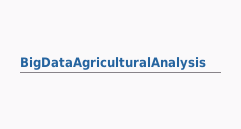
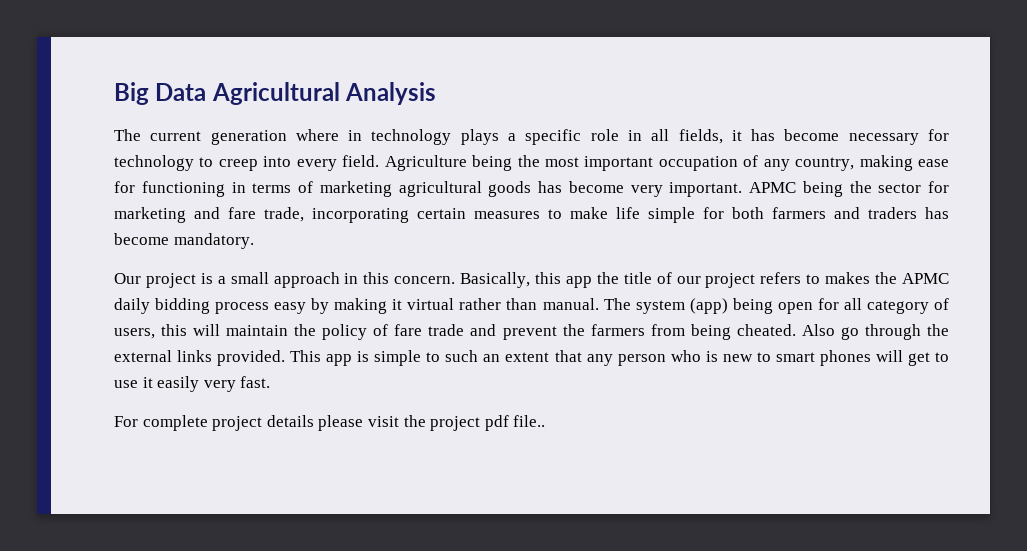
[20,57,206,70] BigDataAgriculturalAnalysis -> [114,82,437,105] [114,129,949,145] [114,155,949,171] [114,181,949,197] [114,207,949,223] [114,233,254,249] [114,272,950,288] [114,298,950,314] [114,324,950,340] [114,350,949,366] [114,376,271,392] [114,415,546,431] Big Data Agricultural Analysis // The current generation where in technology plays a specific role in all fields, it has become necessary for technology to creep into every field. Agriculture being the most important occupation of any country, making ease for functioning in terms of marketing agricultural goods has become very important. APMC being the sector for marketing and fare trade, incorporating certain measures to make life simple for both farmers and traders has become mandatory. // Our project is a small approach in this concern. Basically, this app the title of our project refers to makes the APMC daily bidding process easy by making it virtual rather than manual. The system (app) being open for all category of users, this will maintain the policy of fare trade and prevent the farmers from being cheated. Also go through the external links provided. This app is simple to such an extent that any person who is new to smart phones will get to use it easily very fast. // For complete project details please visit the project pdf file..

